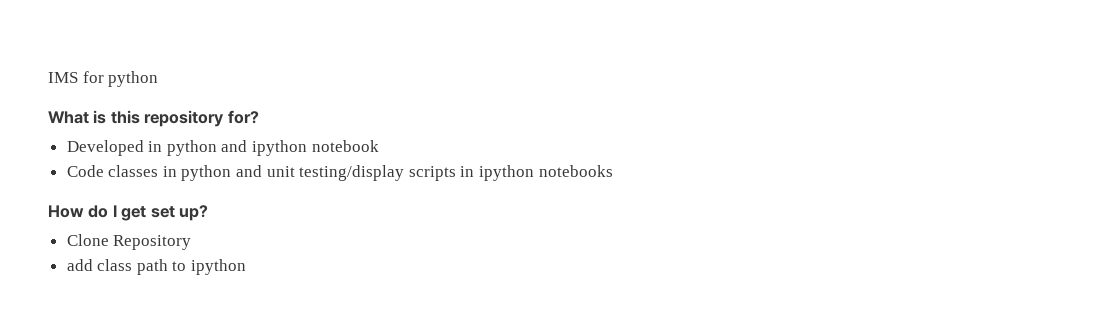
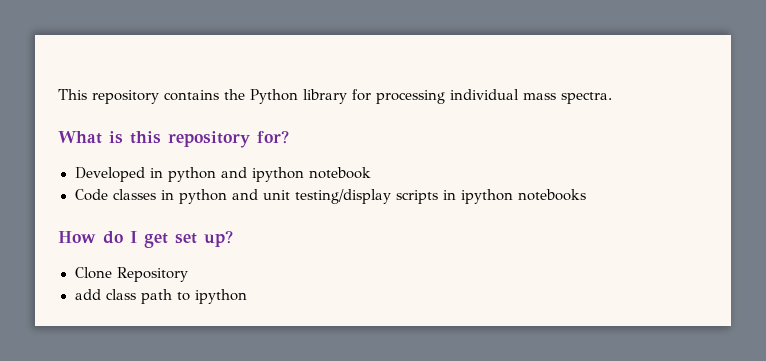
[48,71,159,87] IMS for python -> [58,89,612,104] This repository contains the Python library for processing individual mass spectra.

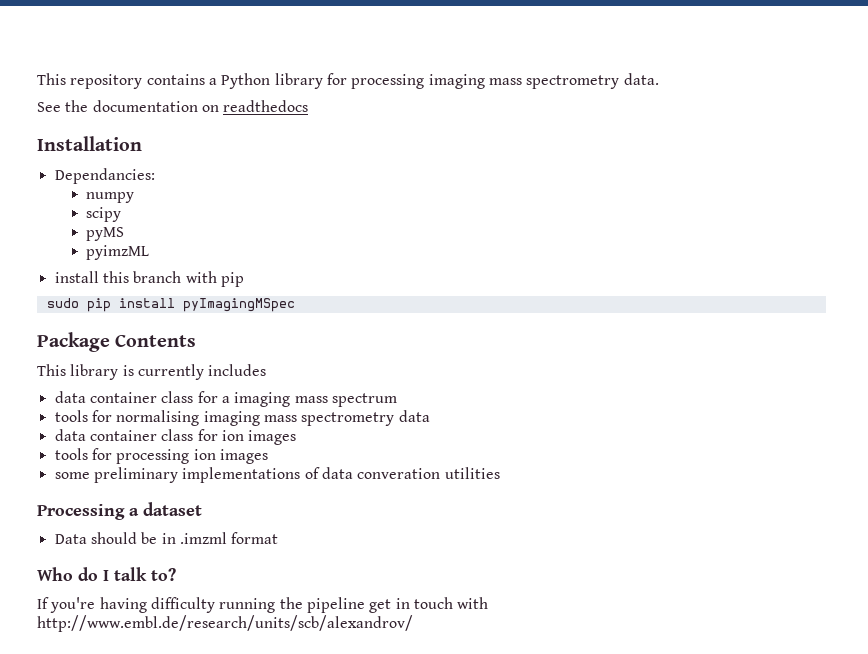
[224,89,245,100] the -> [208,78,217,85] a
[450,89,612,104] [58,130,289,148] [74,167,371,182] [74,189,586,204] [58,230,233,248] [74,267,188,282] [74,289,247,304] individual mass spectra. // What is this repository for? // Developed in python and ipython notebook // Code classes in python and unit testing/display scripts in ipython notebooks // How do I get set up? // Clone Repository // add class path to ipython -> [428,73,659,89] [37,100,309,112] [37,136,142,151] [54,168,155,184] [85,192,134,203] [85,207,121,222] [85,227,124,241] [85,245,149,260] [54,271,244,287] [46,298,295,312] [37,332,197,352] [37,364,267,380] [54,391,397,407] [54,410,430,426] [54,429,297,445] [54,448,268,464] [54,467,500,483] [37,502,202,520] [54,532,279,544] [37,567,176,581] [37,597,489,613] [37,615,413,632] imaging mass spectrometry data. // See the documentation on readthedocs // Installation // Dependancies: // numpy // scipy // pyMS // pyimzML // install this branch with pip // sudo pip install pyImagingMSpec // Package Contents // This library is currently includes // data container class for a imaging mass spectrum // tools for normalising imaging mass spectrometry data // data container class for ion images // tools for processing ion images // some preliminary implementations of data converation utilities // Processing a dataset // Data should be in .imzml format // Who do I talk to? // If you're having difficulty running the pipeline get in touch with http://www.embl.de/research/units/scb/alexandrov/

